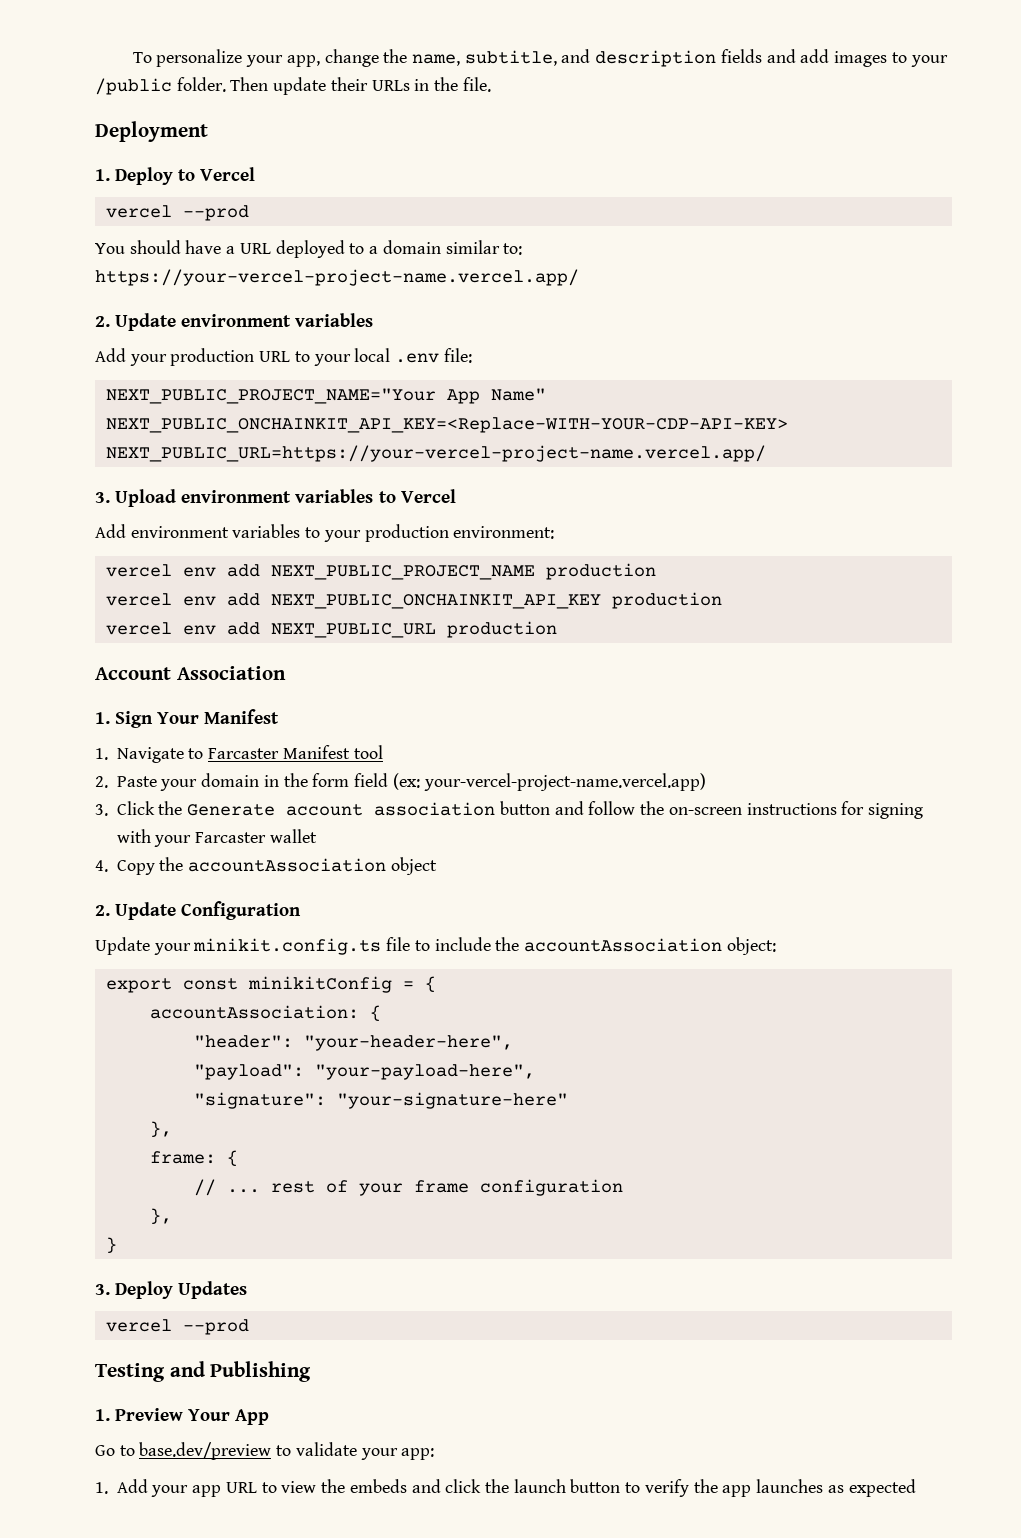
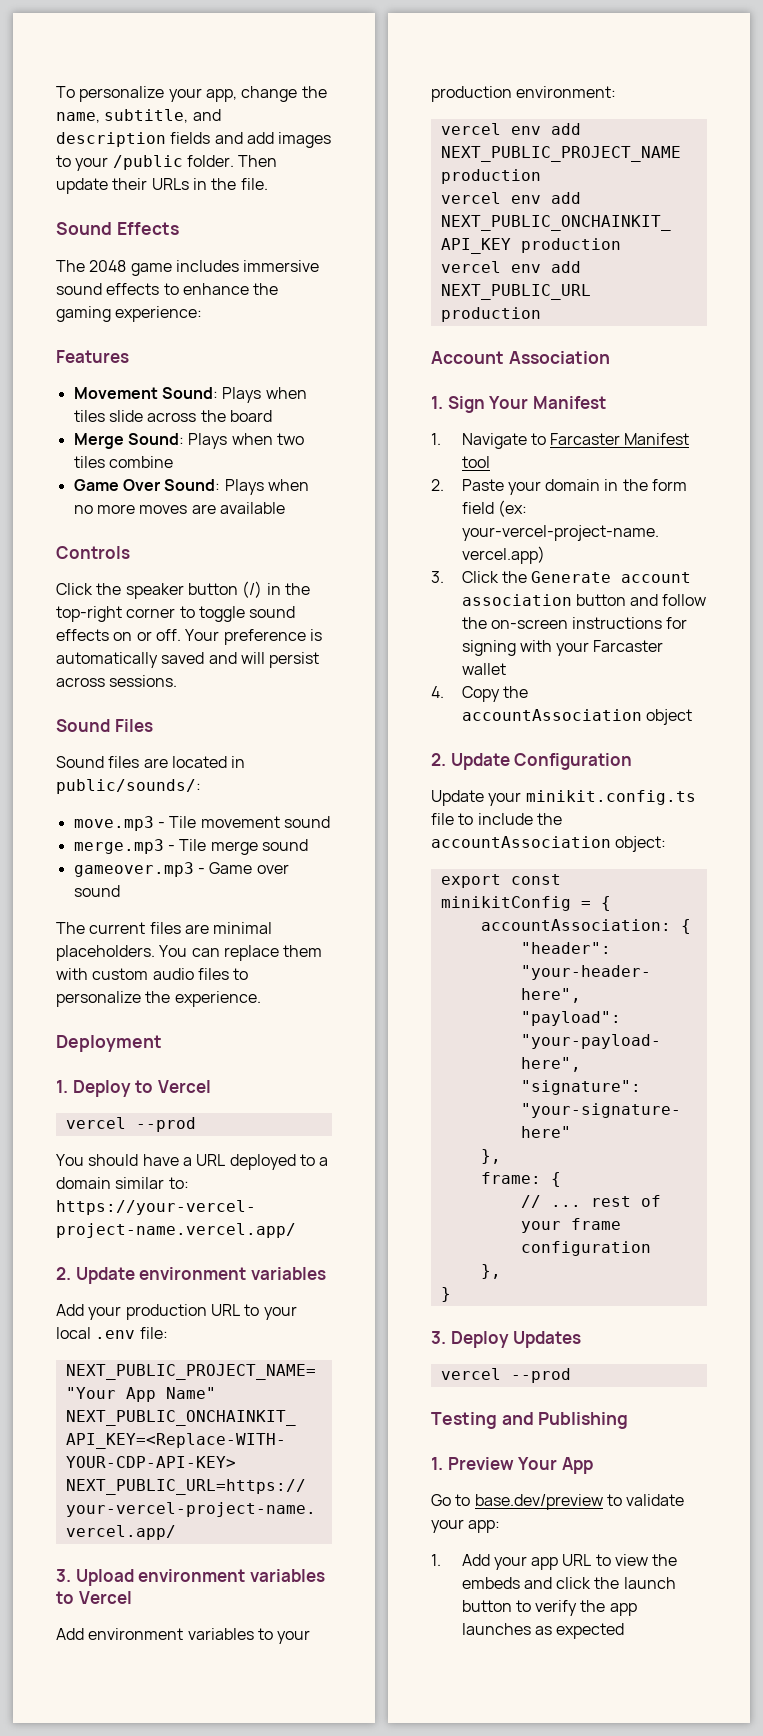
(491, 84) none -> [56,222,179,235] [56,260,320,276] [56,283,279,295] [56,306,203,322] [56,350,129,363] [73,387,307,403] [73,410,272,422] [73,433,304,449] [73,456,173,468] [73,479,309,495] [73,502,285,514] [56,546,130,559] [56,581,310,599] [56,606,296,622] [56,629,322,645] [56,652,320,668] [56,675,178,687] [56,719,153,732] [56,756,246,768] [56,779,201,794] [73,816,330,831] [73,839,308,855] [73,862,289,877] [73,885,120,897] [56,922,273,934] [56,945,323,961] [56,968,249,980] [56,991,261,1007] // Sound Effects // The 2048 game includes immersive sound effects to enhance the gaming experience: // Features // Movement Sound: Plays when tiles slide across the board // Merge Sound: Plays when two tiles combine // Game Over Sound: Plays when no more moves are available // Controls // Click the speaker button (/) in the top-right corner to toggle sound effects on or off. Your preference is automatically saved and will persist across sessions. // Sound Files // Sound files are located in public/sounds/: // move.mp3 - Tile movement sound // merge.mp3 - Tile merge sound // gameover.mp3 - Game over sound // The current files are minimal placeholders. You can replace them with custom audio files to personalize the experience.

